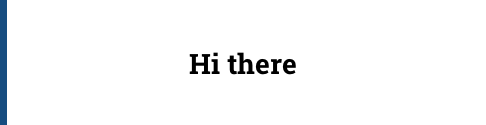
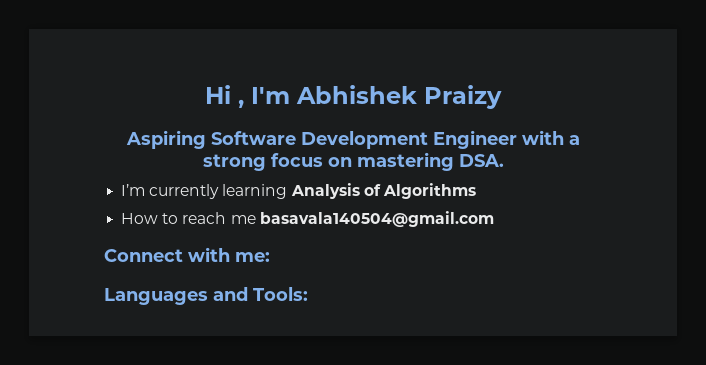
[227,52,298,75] there -> [238,85,502,109] [125,130,580,149] [202,152,504,171] [121,183,476,199] [121,211,494,227] [104,247,270,262] [104,287,308,305] , I'm Abhishek Praizy // Aspiring Software Development Engineer with a strong focus on mastering DSA. // I’m currently learning Analysis of Algorithms // How to reach me basavala140504@gmail.com // Connect with me: // Languages and Tools:

